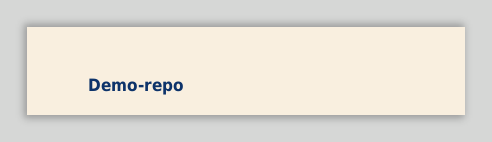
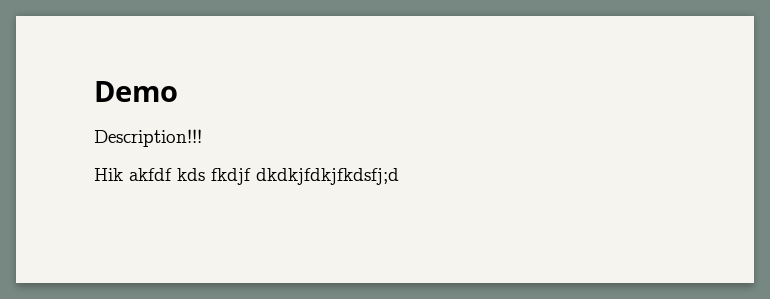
[88,78,184,95] Demo-repo -> [94,81,178,102] [94,129,202,147] [94,168,399,185] Demo // Description!!! // Hik akfdf kds fkdjf dkdkjfdkjfkdsfj;d

